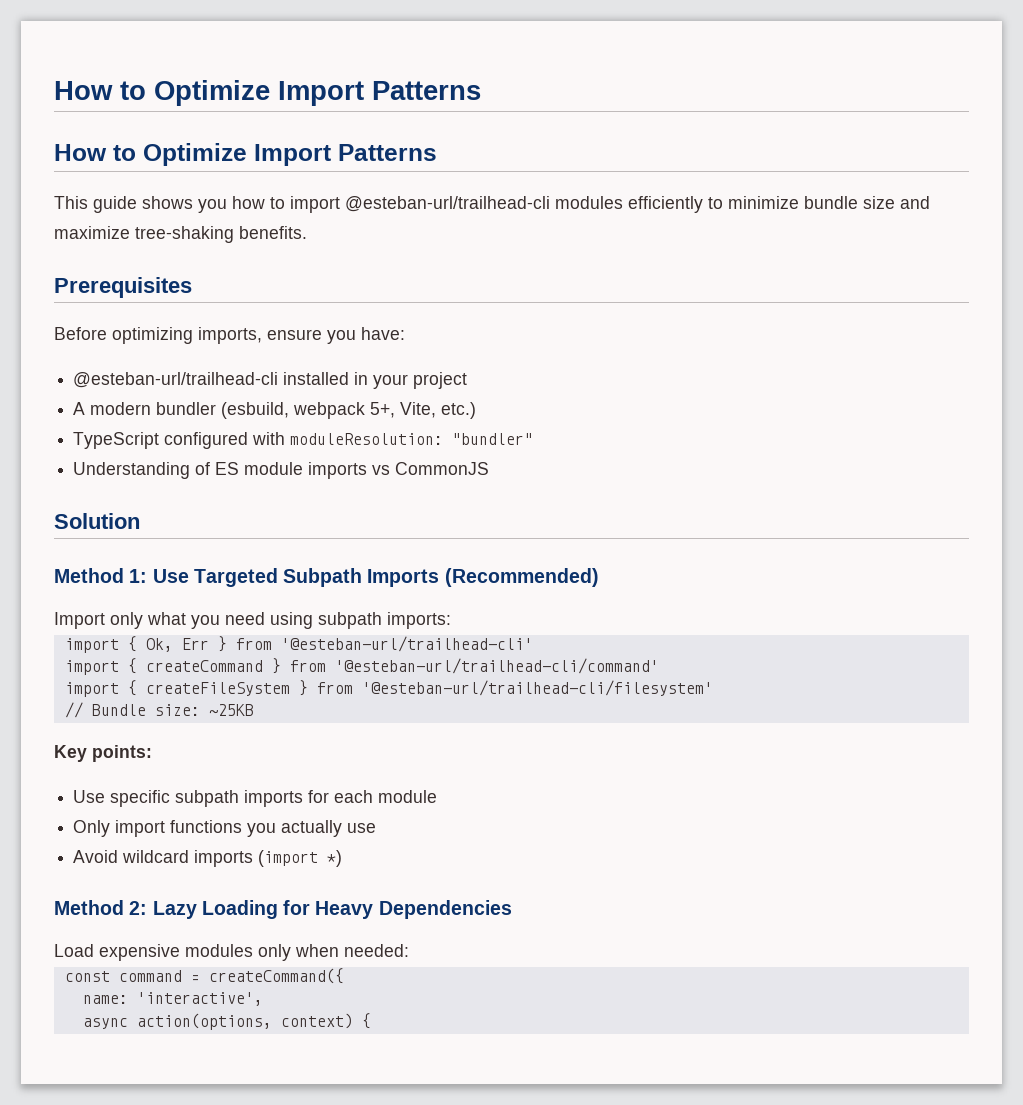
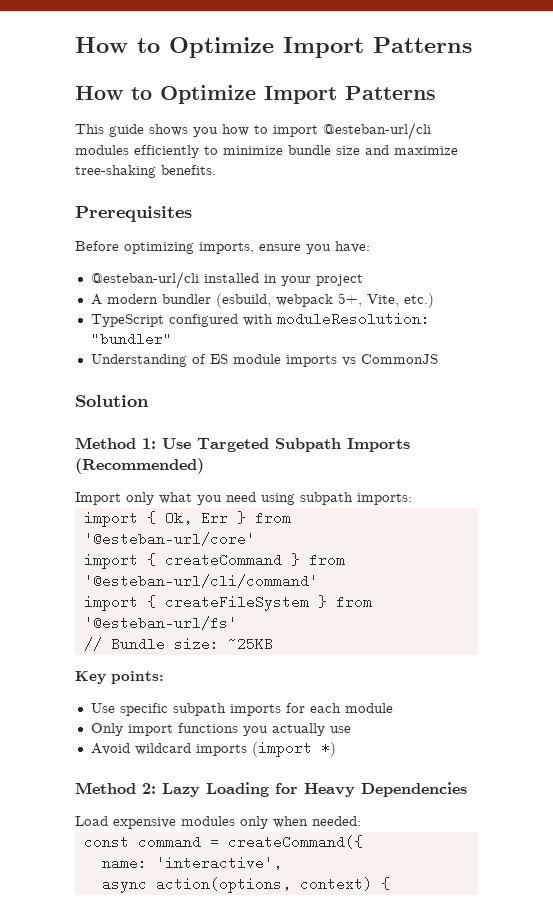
[345,196,550,212] @esteban-url/trailhead-cli -> [323,122,431,140] @esteban-url/cli
[73,372,279,388] @esteban-url/trailhead-cli -> [90,271,199,289] @esteban-url/cli
[280,636,533,652] '@esteban-url/trailhead-cli' -> [83,532,255,546] '@esteban-url/core'
[334,658,659,674] '@esteban-url/trailhead-cli/command' -> [83,574,318,588] '@esteban-url/cli/command'
[361,680,713,696] '@esteban-url/trailhead-cli/filesystem' -> [83,616,237,630] '@esteban-url/fs'

